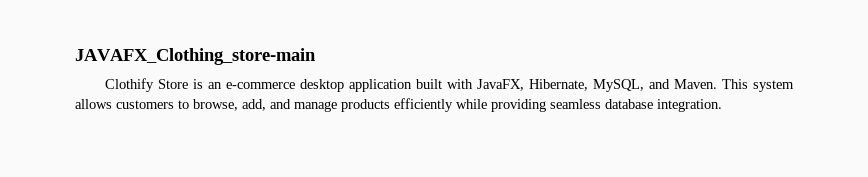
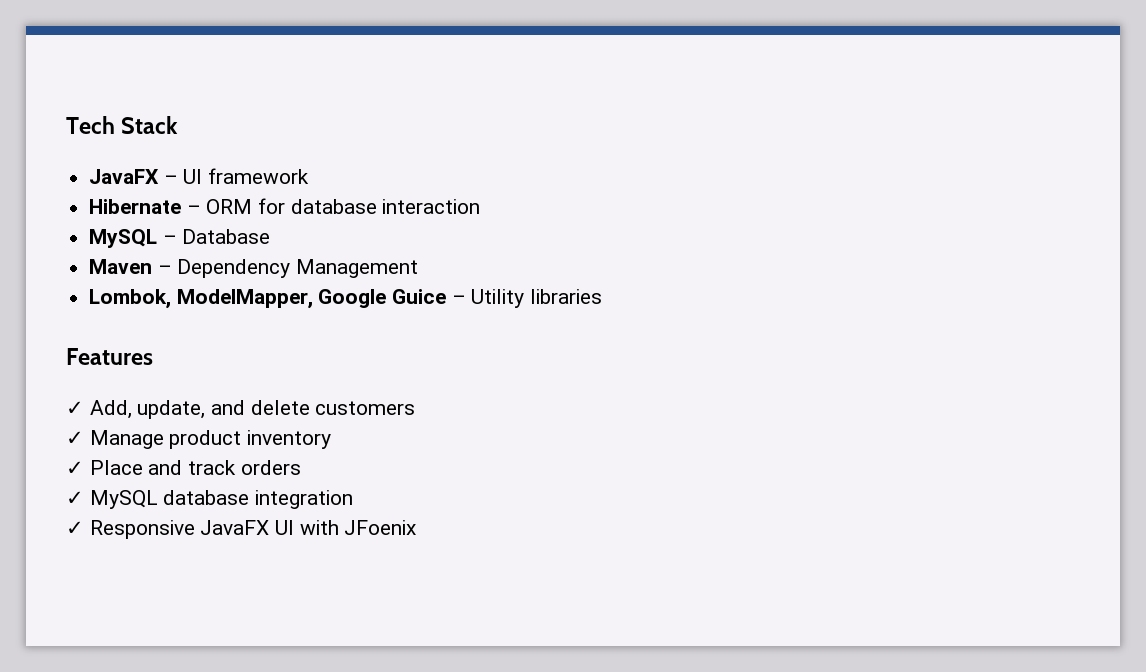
[75,48,316,65] [105,78,795,92] [75,98,722,112] JAVAFX_Clothing_store-main // Clothify Store is an e-commerce desktop application built with JavaFX, Hibernate, MySQL, and Maven. This system allows customers to browse, add, and manage products efficiently while providing seamless database integration. -> [66,116,179,134] [89,168,310,184] [89,198,481,214] [89,229,271,248] [89,259,419,278] [89,289,603,309] [66,348,153,365] [66,400,416,419] [66,430,332,449] [66,460,301,475] [66,490,354,509] [66,520,417,539] Tech Stack // JavaFX – UI framework // Hibernate – ORM for database interaction // MySQL – Database // Maven – Dependency Management // Lombok, ModelMapper, Google Guice – Utility libraries // Features // ✓ Add, update, and delete customers // ✓ Manage product inventory // ✓ Place and track orders // ✓ MySQL database integration // ✓ Responsive JavaFX UI with JFoenix

